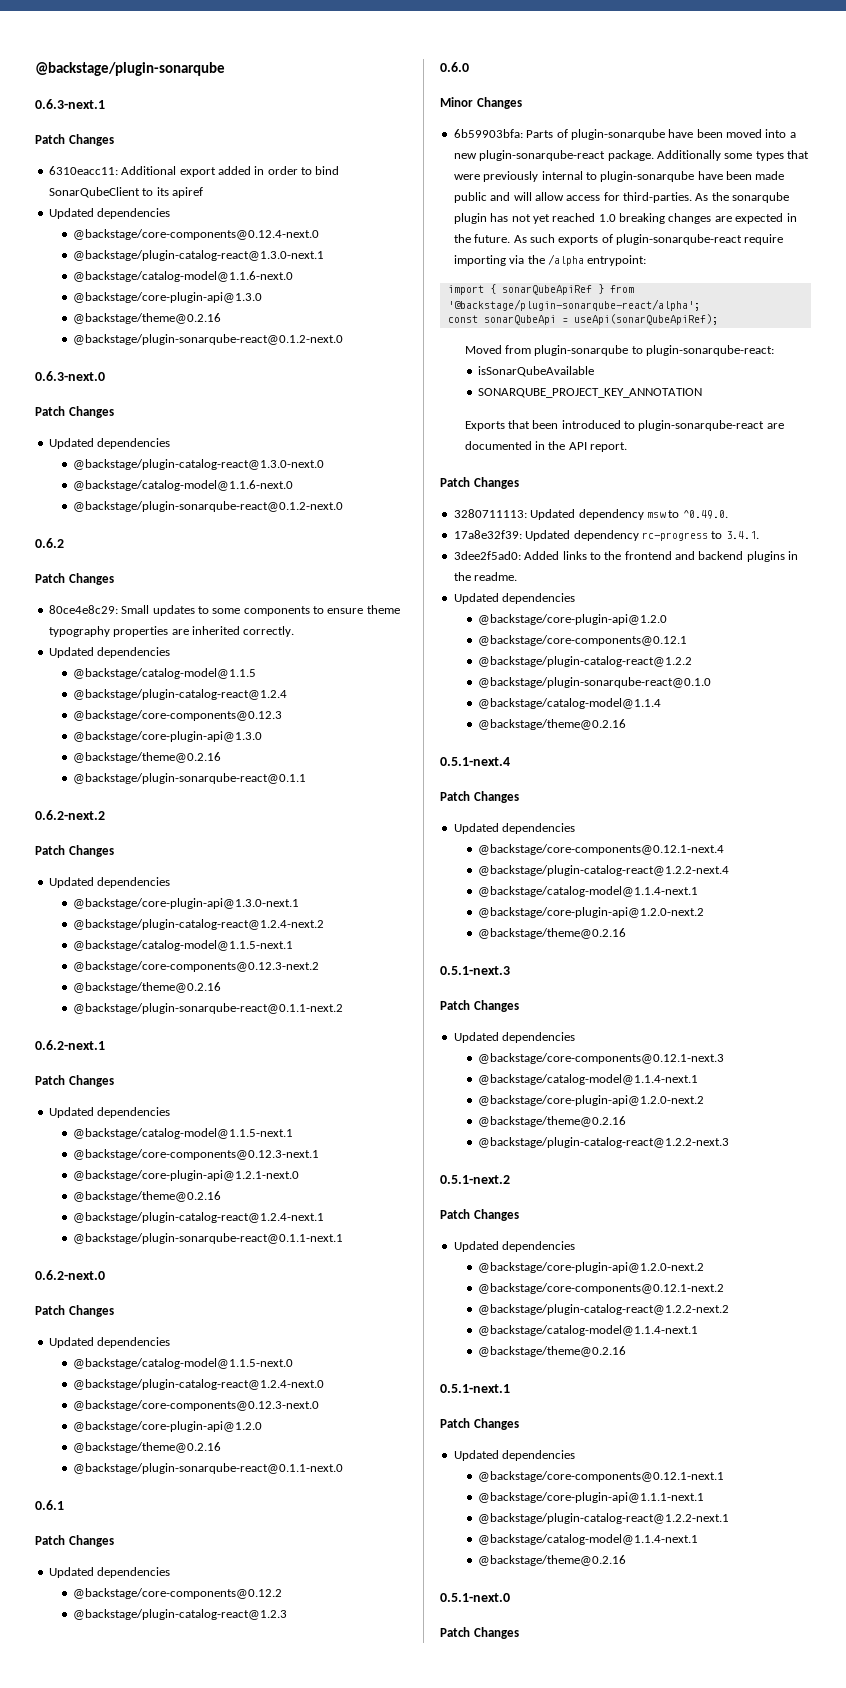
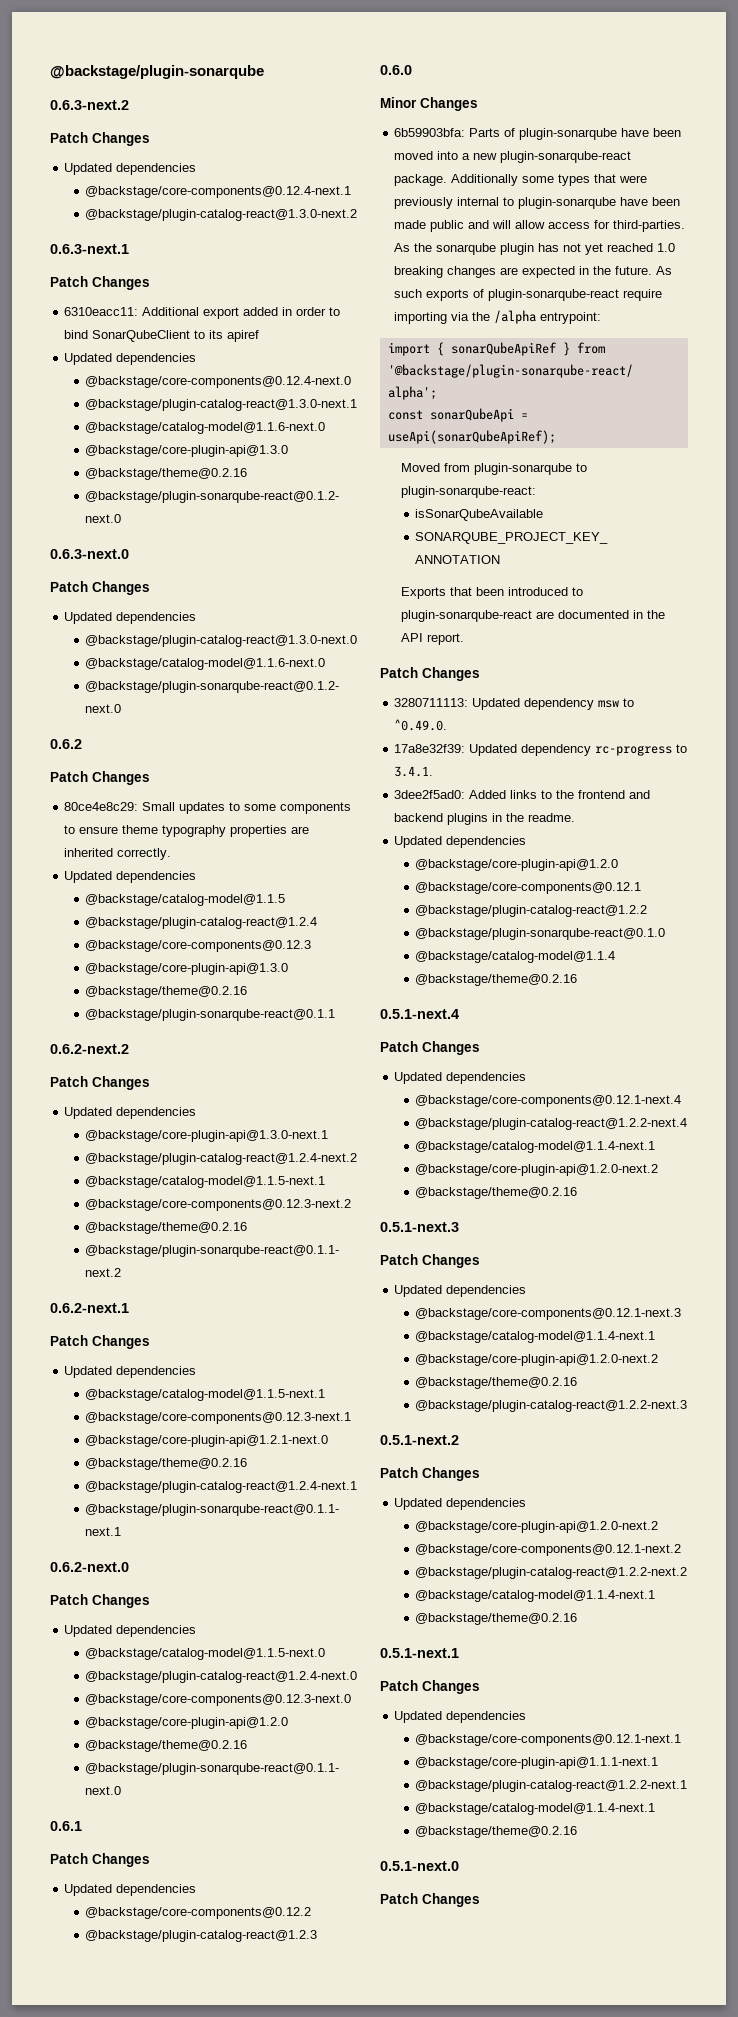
(225, 69) none -> [50,100,129,110] [50,132,150,146] [64,163,197,175] [85,186,352,198] [85,209,358,221] // 0.6.3-next.2 // Patch Changes // Updated dependencies // @backstage/core-components@0.12.4-next.1 // @backstage/plugin-catalog-react@1.3.0-next.2

